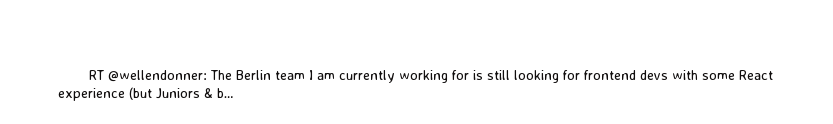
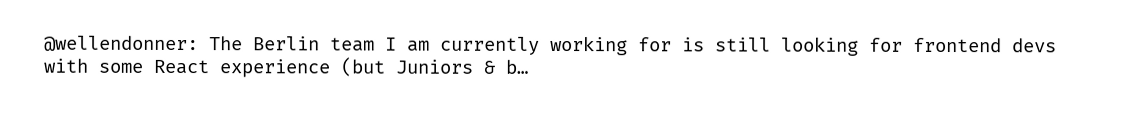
[89,70,105,80] RT -> (44, 44) none

